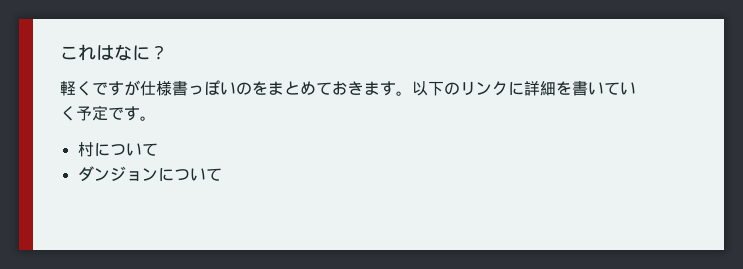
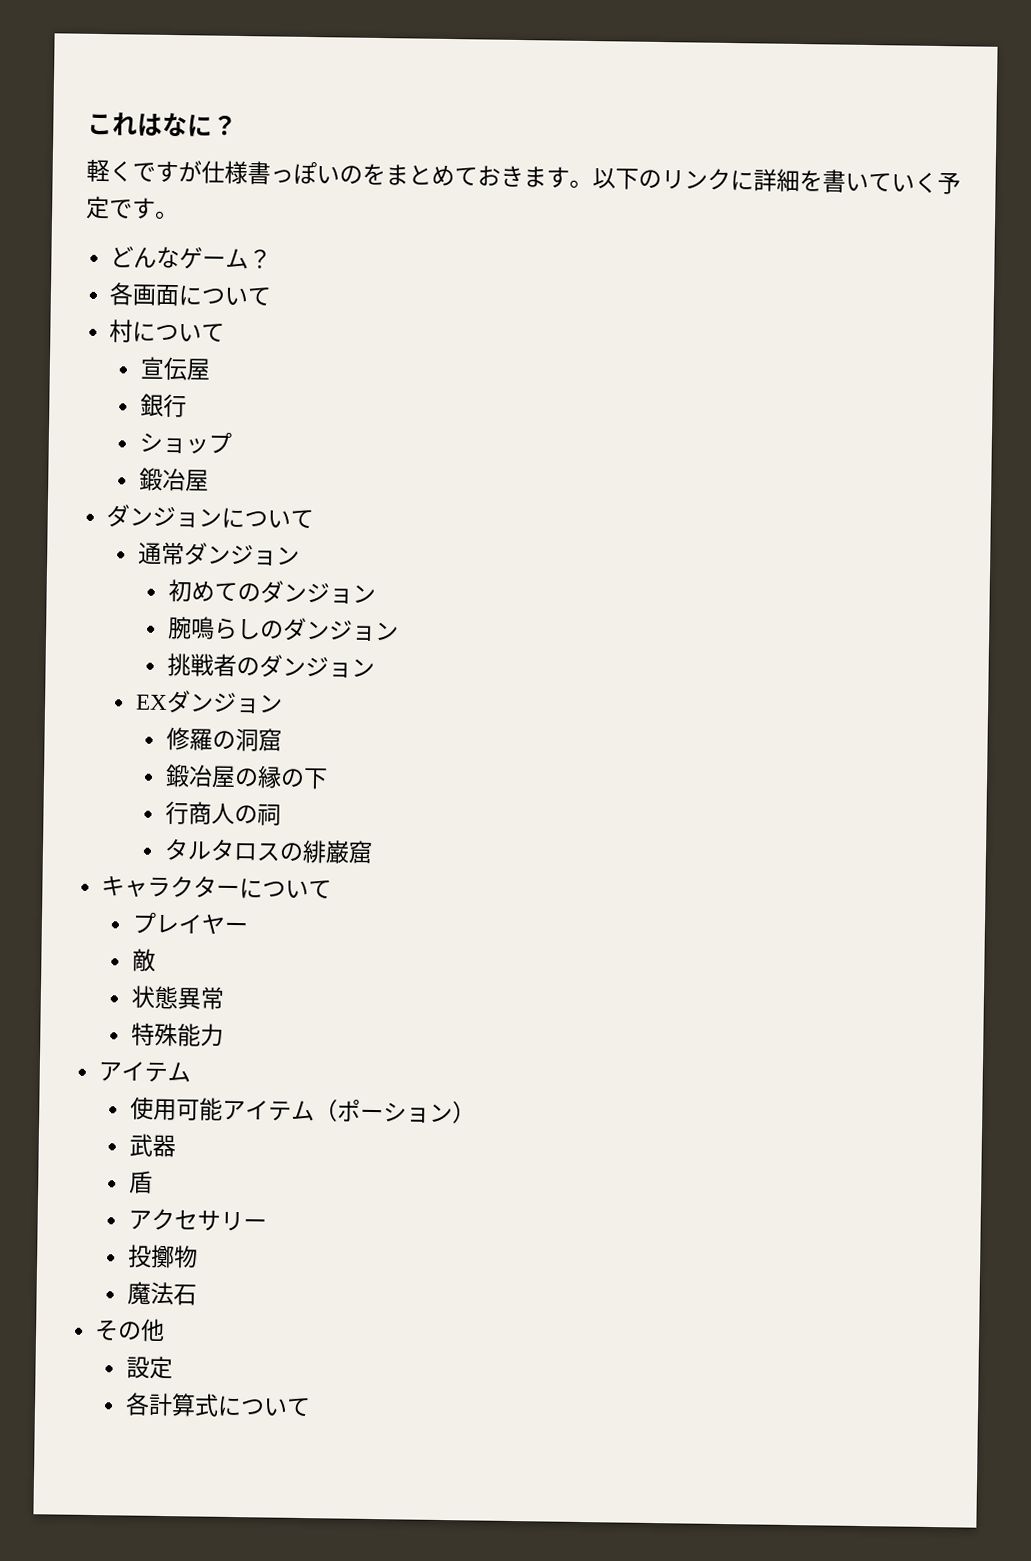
[77,142,158,157] 村について -> [110,246,273,270] [109,282,273,307] [109,319,226,343] [139,356,211,381] [139,393,187,418] [138,431,232,454] [138,467,209,492] どんなゲーム？ // 各画面について // 村について // 宣伝屋 // 銀行 // ショップ // 鍛冶屋
(222, 174) none -> [137,541,300,566] [168,579,377,604] [167,616,400,642] [167,653,376,678] [134,689,283,714] [166,727,283,752] [165,763,329,790] [165,800,282,826] [164,838,374,864] [101,876,333,899] [131,911,248,935] [131,948,156,972] [130,985,225,1010] [130,1022,224,1047] [98,1061,192,1083] [129,1096,476,1124] [128,1133,176,1158] [128,1170,153,1194] [127,1208,267,1232] [126,1244,198,1269] [126,1281,197,1306] [94,1318,166,1343] [125,1355,173,1380] [124,1392,311,1417] // 通常ダンジョン // 初めてのダンジョン // 腕鳴らしのダンジョン // 挑戦者のダンジョン // EXダンジョン // 修羅の洞窟 // 鍛冶屋の縁の下 // 行商人の祠 // タルタロスの緋巌窟 // キャラクターについて // プレイヤー // 敵 // 状態異常 // 特殊能力 // アイテム // 使用可能アイテム（ポーション） // 武器 // 盾 // アクセサリー // 投擲物 // 魔法石 // その他 // 設定 // 各計算式について

